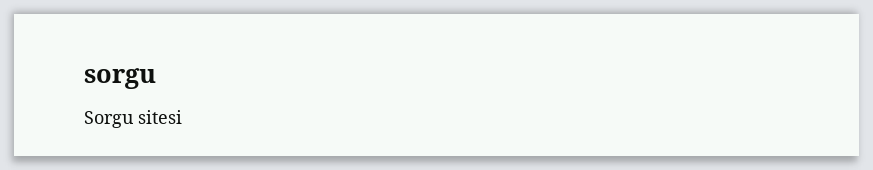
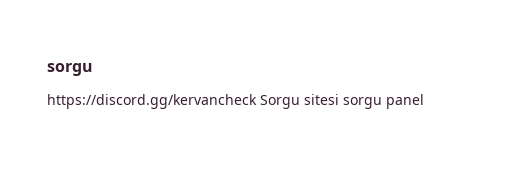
(156, 78) none -> [47,94,257,109] https://discord.gg/kervancheck
(182, 117) none -> [343,94,424,109] sorgu panel

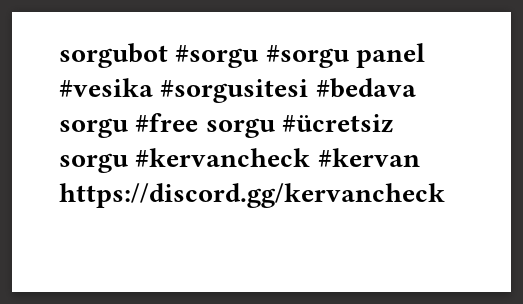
[47,63,93,76] [47,94,424,109] sorgu // https://discord.gg/kervancheck Sorgu sitesi sorgu panel -> [59,43,426,68] [59,78,416,103] [59,113,394,138] [59,148,420,173] [59,183,445,208] sorgubot #sorgu #sorgu panel #vesika #sorgusitesi #bedava sorgu #free sorgu #ücretsiz sorgu #kervancheck #kervan https://discord.gg/kervancheck

